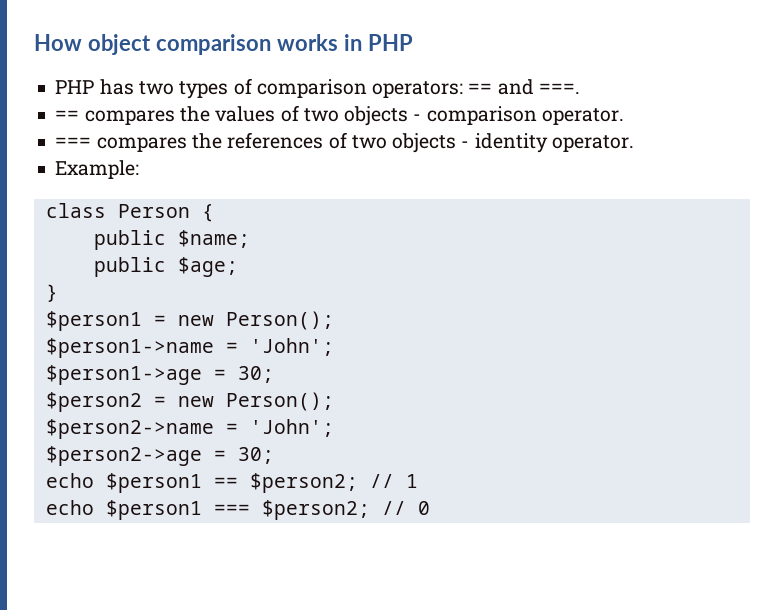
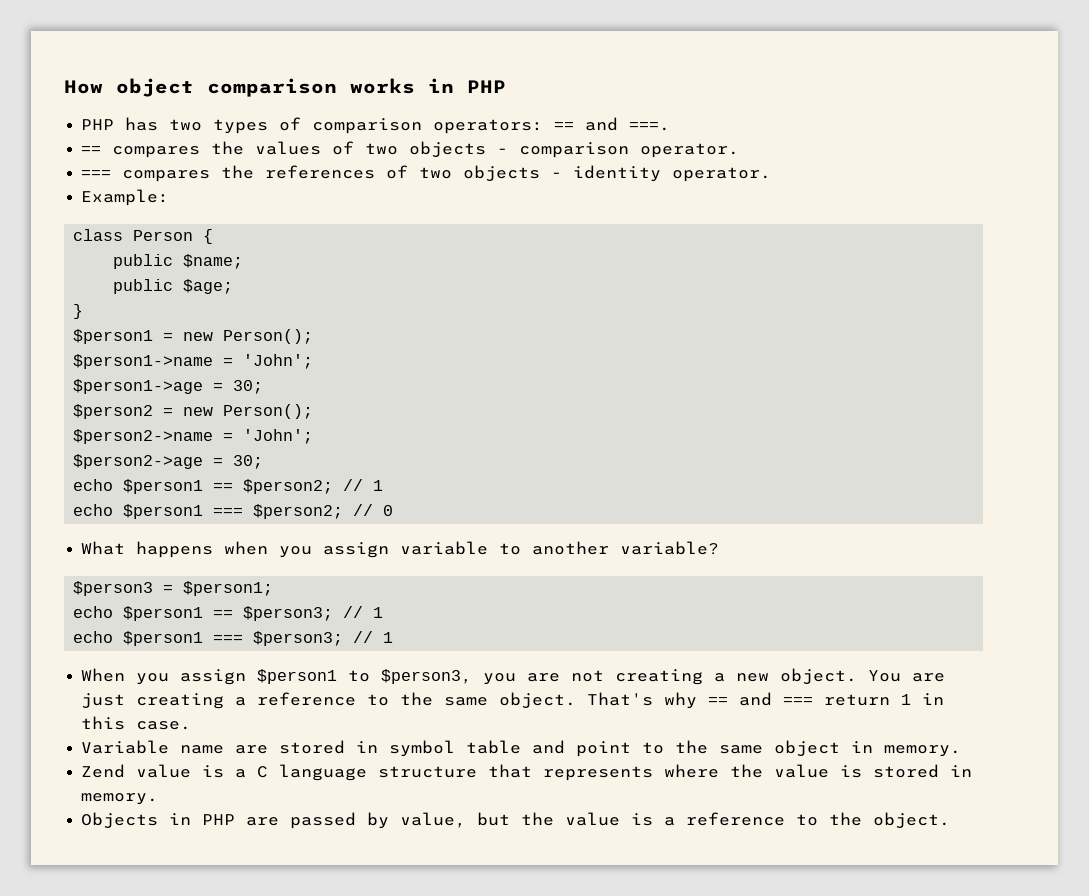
(430, 508) none -> [81,541,720,558] [73,581,274,596] [73,606,384,621] [73,631,394,646] [81,668,946,685] [81,692,945,709] [81,716,192,730] [81,740,962,757] [81,764,973,781] [81,793,159,805] [81,812,951,829] // What happens when you assign variable to another variable? // $person3 = $person1; // echo $person1 == $person3; // 1 // echo $person1 === $person3; // 1 // When you assign $person1 to $person3, you are not creating a new object. You are just creating a reference to the same object. That's why == and === return 1 in this case. // Variable name are stored in symbol table and point to the same object in memory. // Zend value is a C language structure that represents where the value is stored in memory. // Objects in PHP are passed by value, but the value is a reference to the object.

